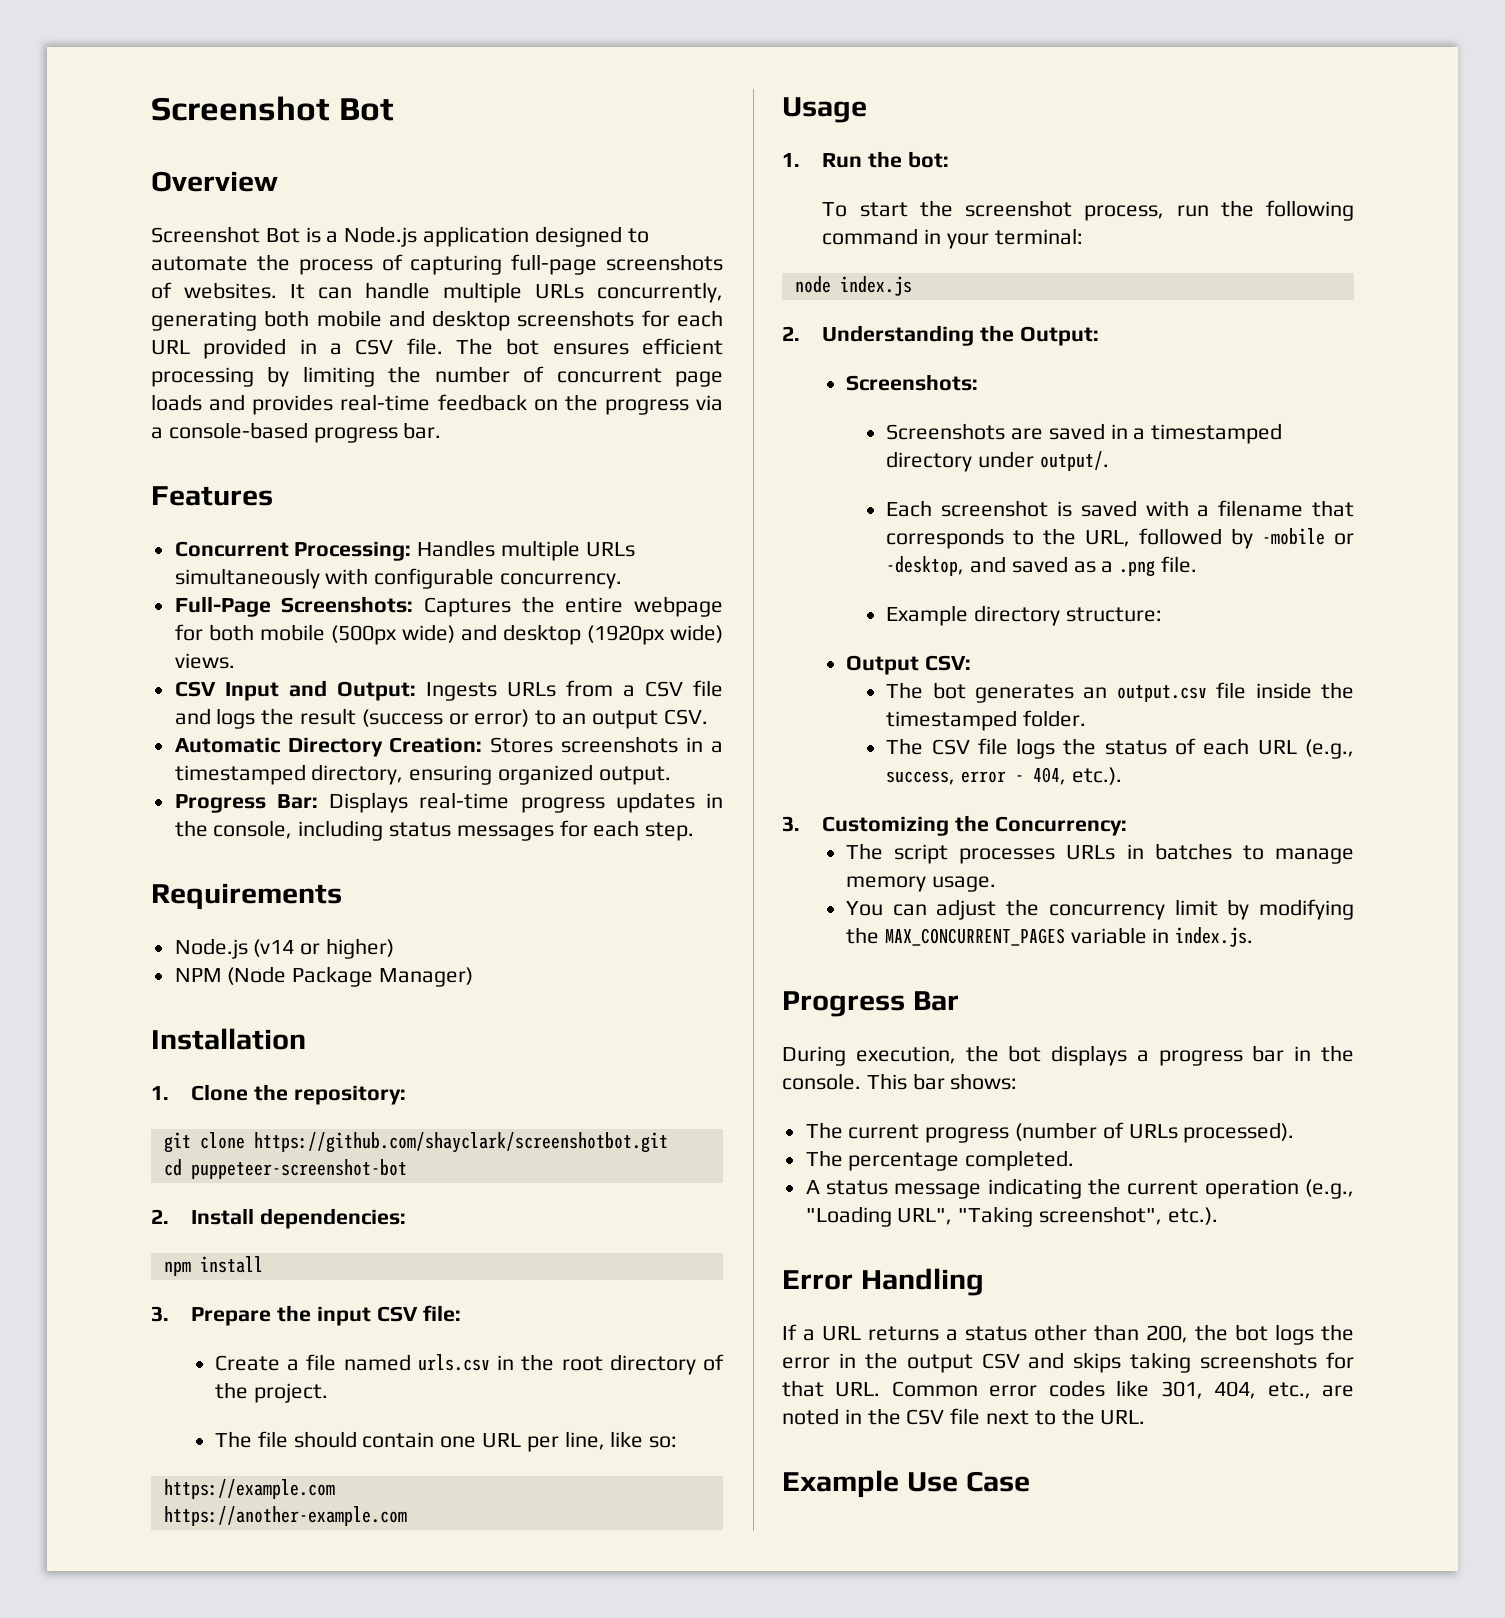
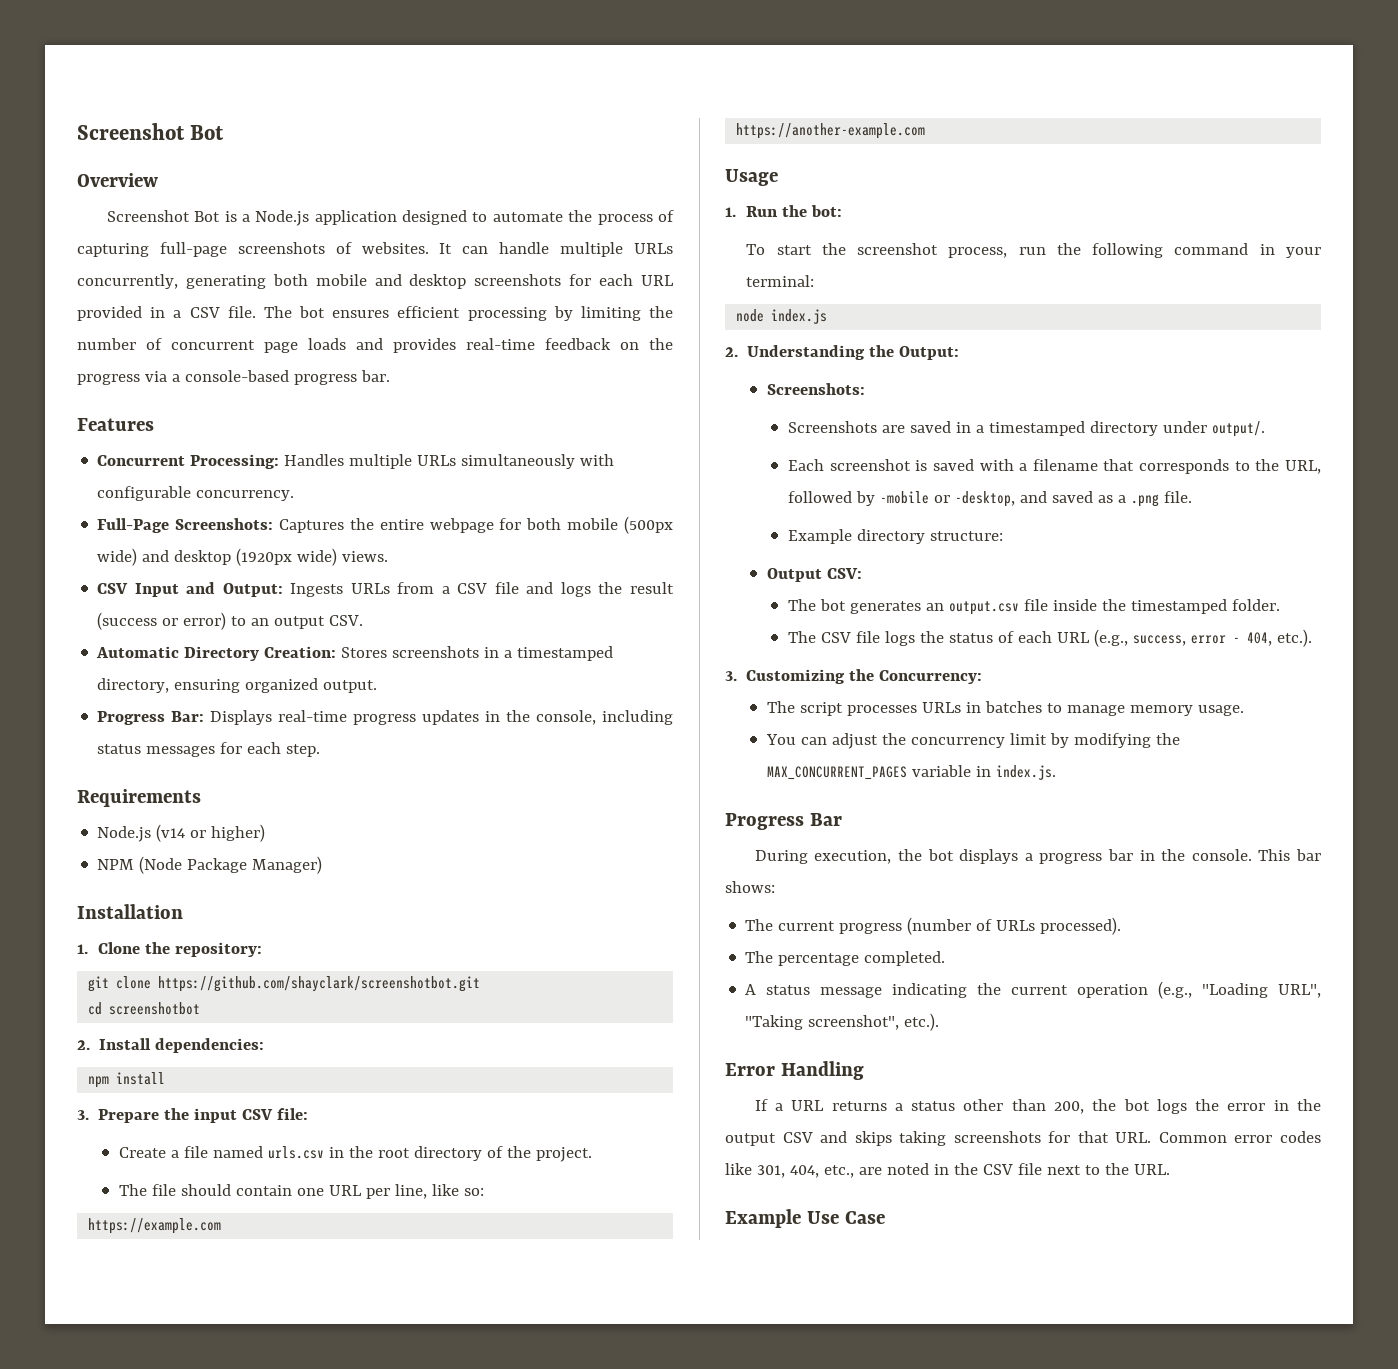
[190,1159,407,1179] puppeteer-screenshot-bot -> [109,1002,201,1015] screenshotbot

